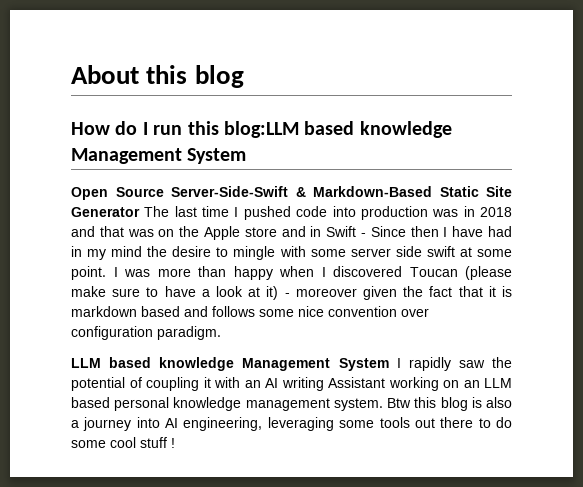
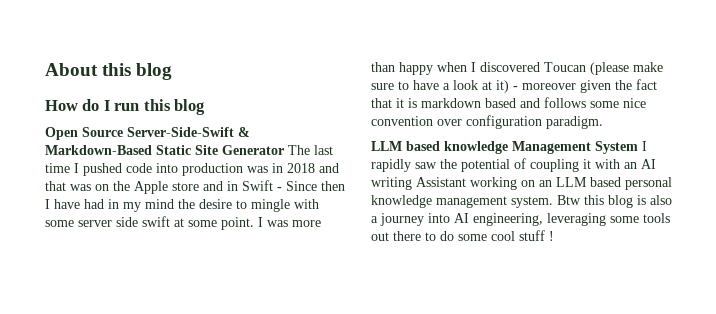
[224,121,452,138] [71,148,247,164] blog:LLM based knowledge Management System -> [174,99,206,115] blog

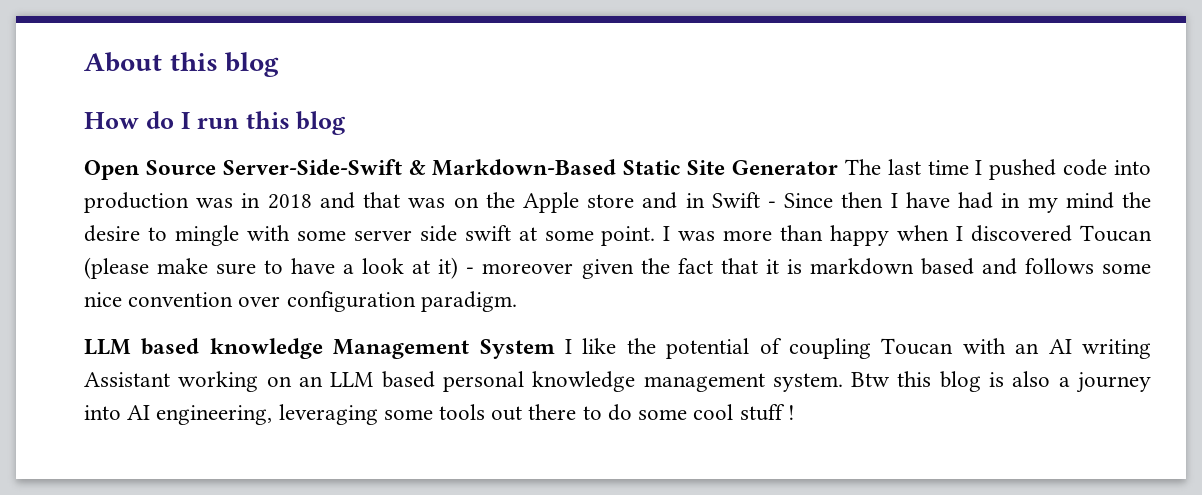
[371,159,437,172] rapidly saw -> [582,338,617,354] like
[583,159,591,169] it -> [881,338,954,355] Toucan

